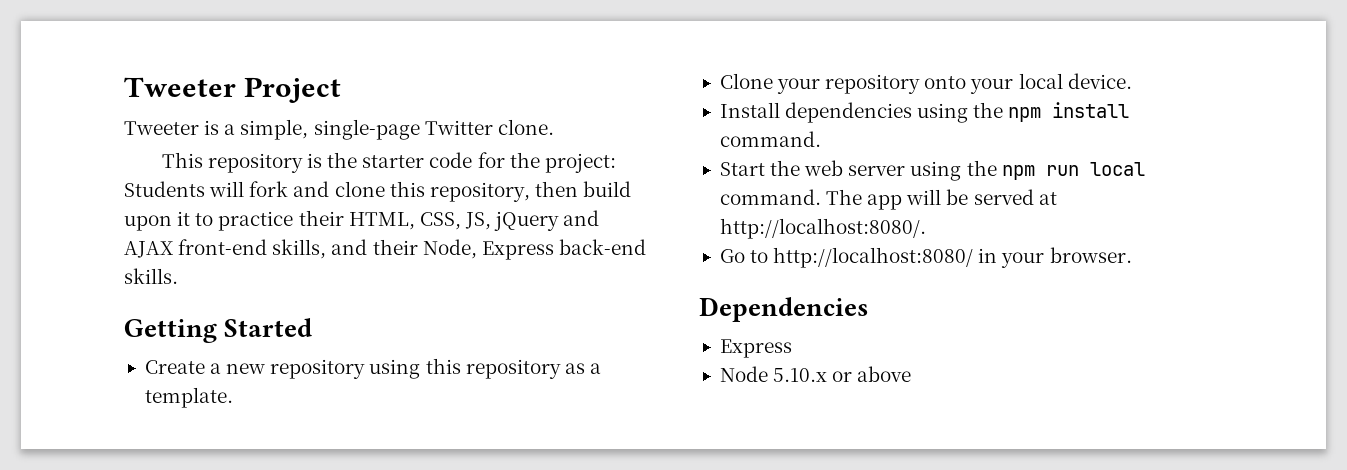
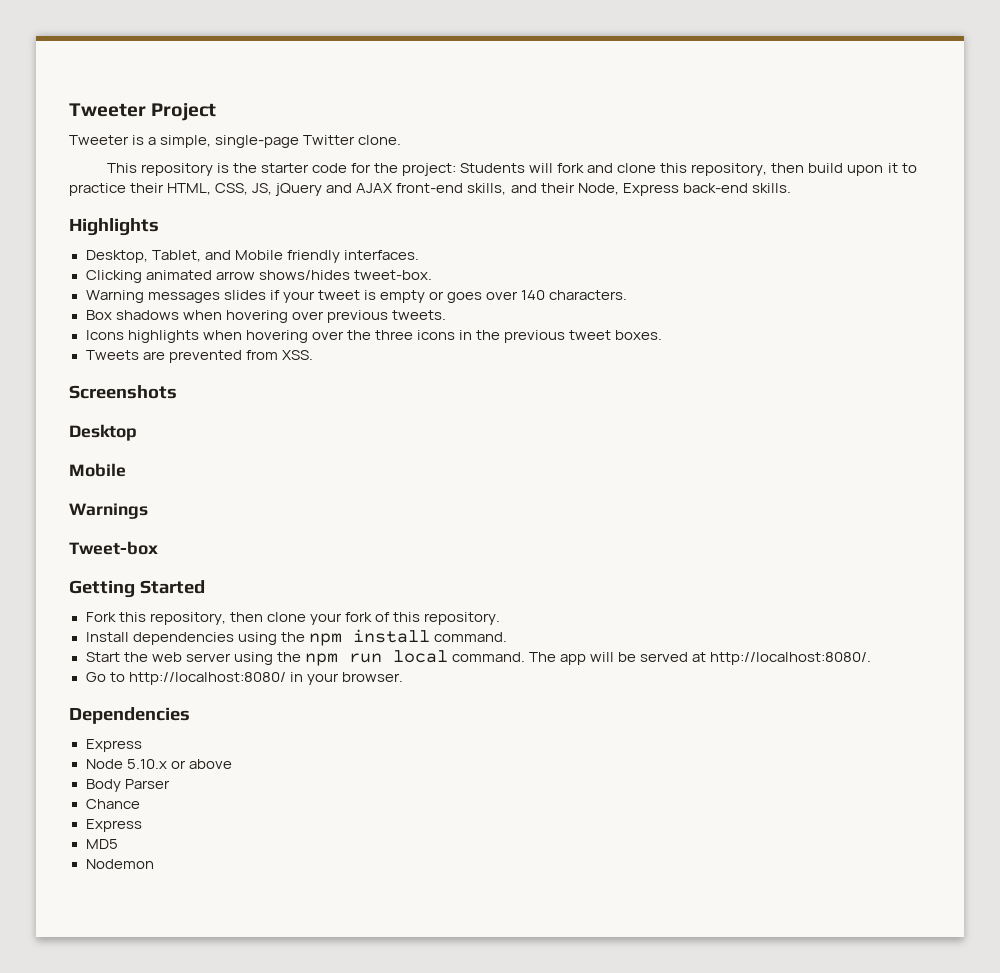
[124,318,313,343] [144,358,601,379] [144,387,233,408] [719,73,1132,94] Getting Started // Create a new repository using this repository as a template. // Clone your repository onto your local device. -> [69,218,159,236] [85,250,419,263] [85,270,432,283] [85,290,628,303] [85,310,446,323] [85,330,663,343] [85,350,313,363] [69,385,177,399] [69,424,137,441] [69,463,126,477] [69,503,148,519] [69,541,158,555] [69,580,205,598] [85,612,500,625] Highlights // Desktop, Tablet, and Mobile friendly interfaces. // Clicking animated arrow shows/hides tweet-box. // Warning messages slides if your tweet is empty or goes over 140 characters. // Box shadows when hovering over previous tweets. // Icons highlights when hovering over the three icons in the previous tweet boxes. // Tweets are prevented from XSS. // Screenshots // Desktop // Mobile // Warnings // Tweet-box // Getting Started // Fork this repository, then clone your fork of this repository.
(912, 374) none -> [85,779,170,792] [85,799,140,809] [85,819,142,832] [85,839,118,849] [85,859,154,869] // Body Parser // Chance // Express // MD5 // Nodemon

